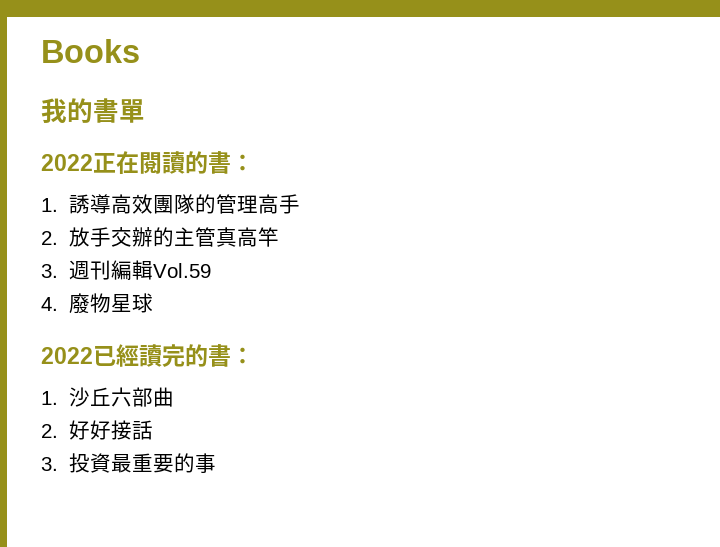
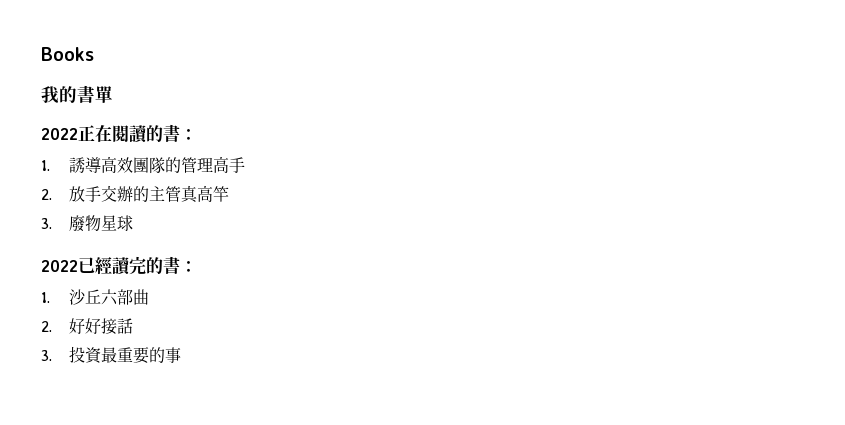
[68,260,211,280] [41,297,58,311] 週刊編輯Vol.59 // 4. -> (52, 223) none

